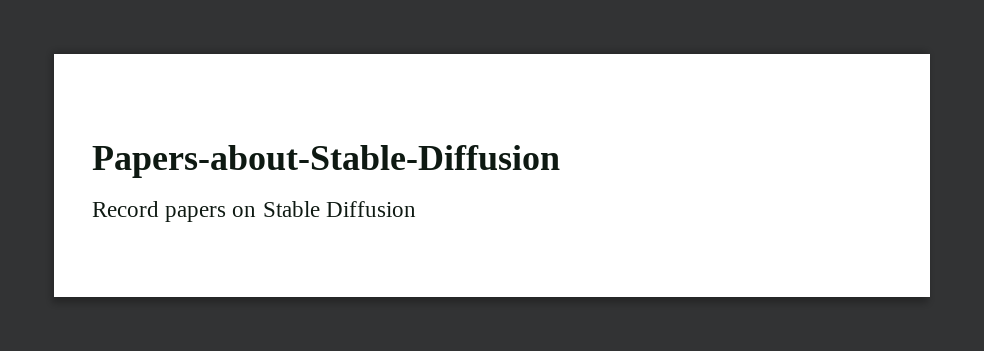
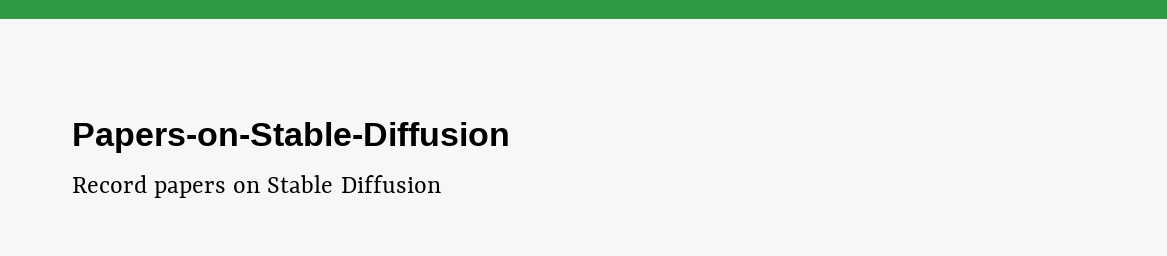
[92,145,560,178] Papers-about-Stable-Diffusion -> [72,122,510,153] Papers-on-Stable-Diffusion

